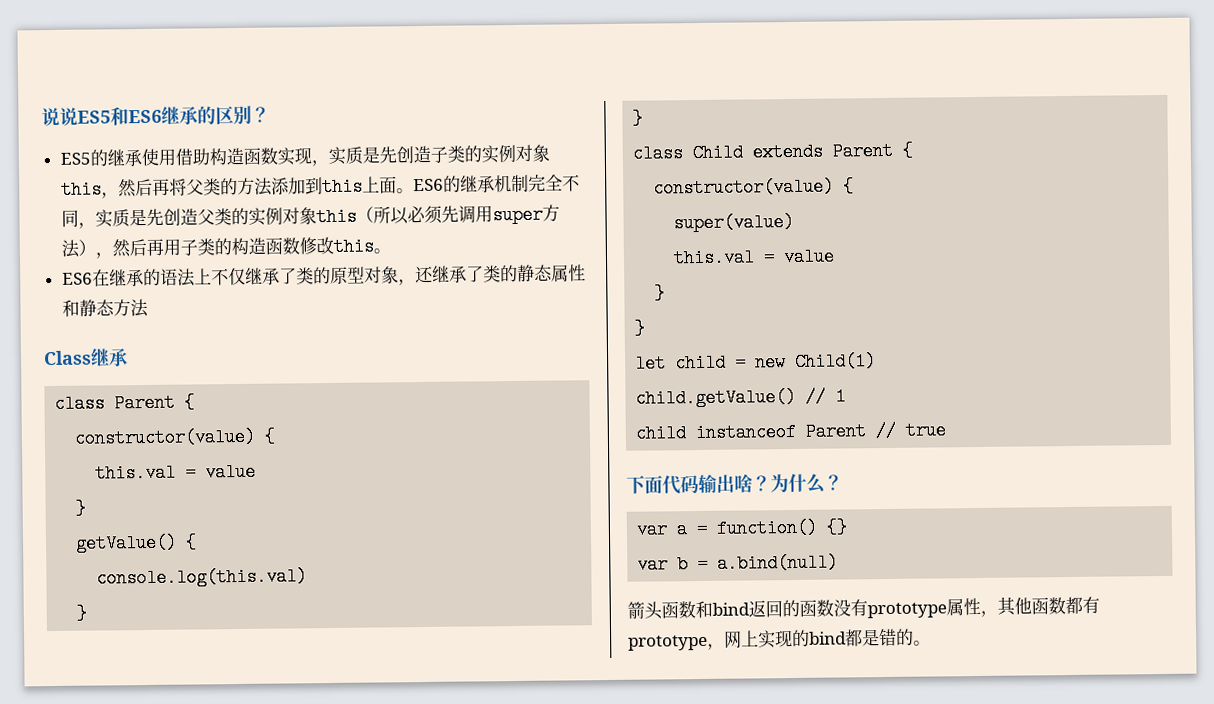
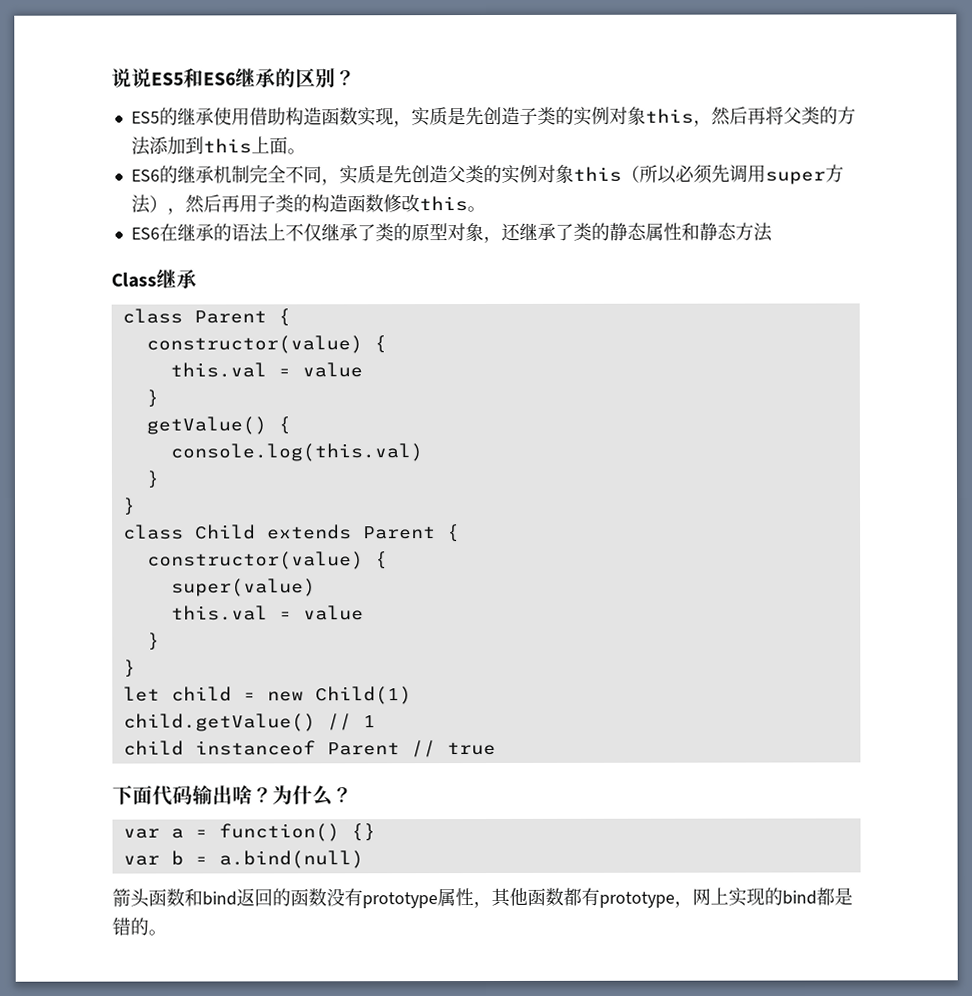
(414, 191) none -> (306, 151) //

